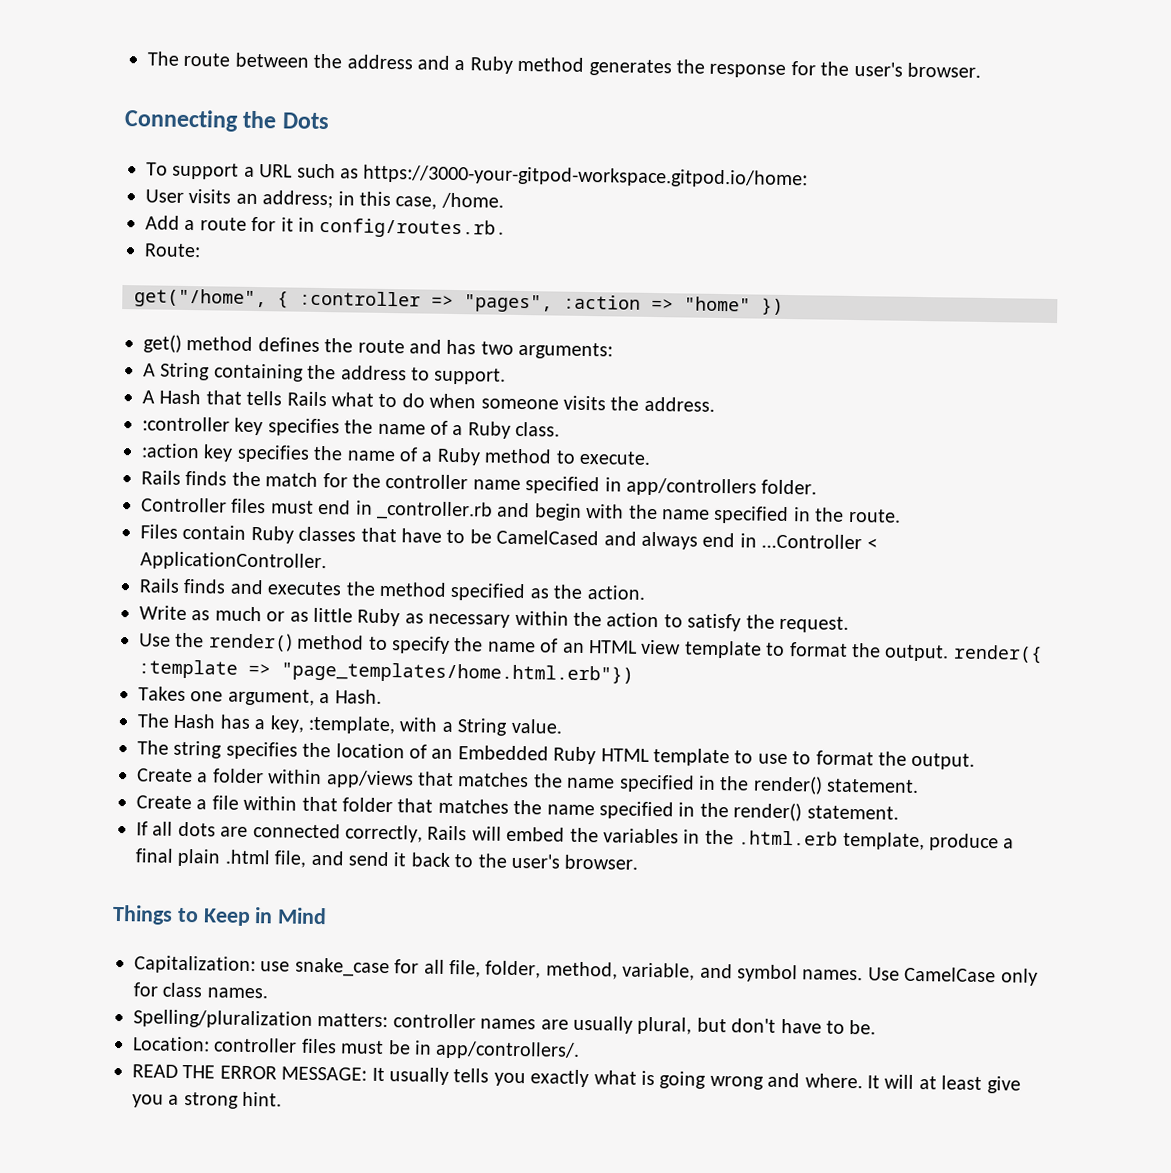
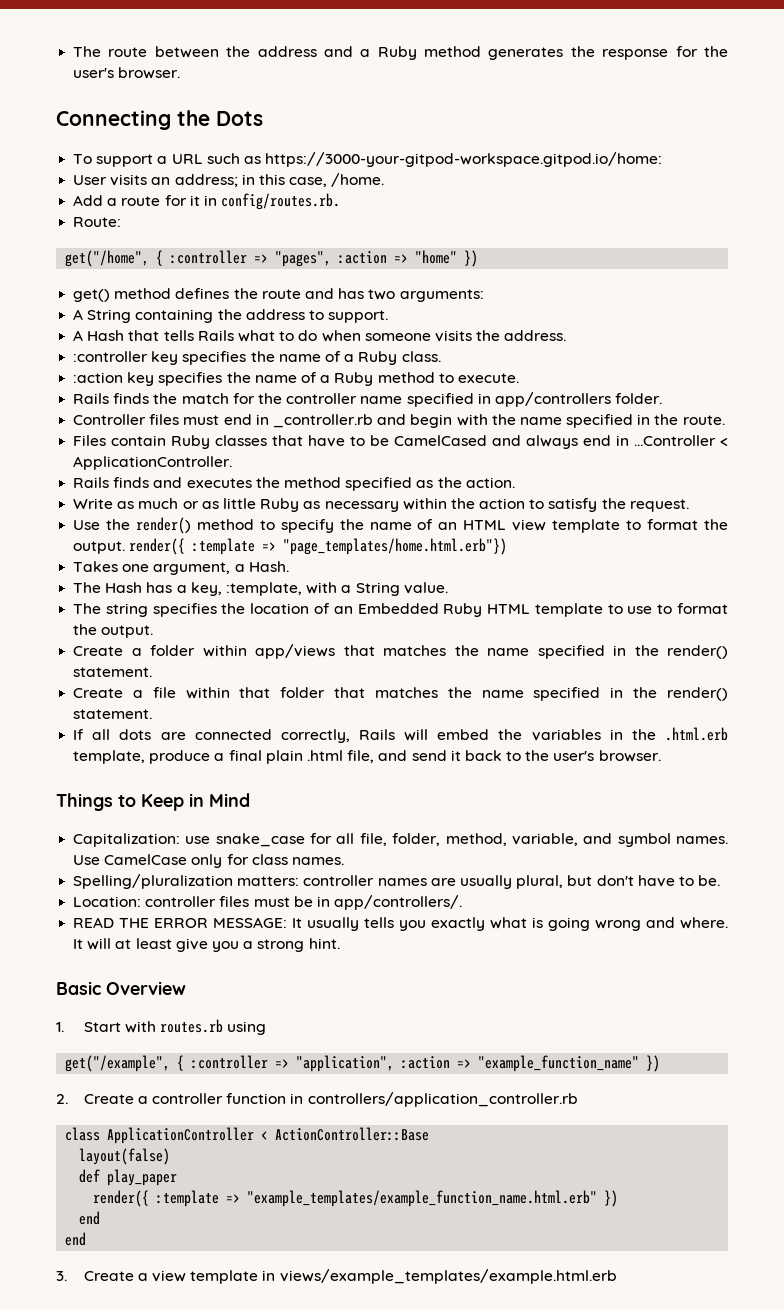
(283, 1099) none -> [56,981,186,995] [56,1019,267,1035] [65,1055,661,1072] [56,1092,578,1107] [65,1127,430,1144] [79,1148,171,1165] [79,1169,178,1186] [93,1190,619,1207] [79,1211,101,1225] [65,1232,87,1246] [56,1269,617,1284] // Basic Overview // 1. Start with routes.rb using // get("/example", { :controller => "application", :action => "example_function_name" }) // 2. Create a controller function in controllers/application_controller.rb // class ApplicationController < ActionController::Base // layout(false) // def play_paper // render({ :template => "example_templates/example_function_name.html.erb" }) // end // end // 3. Create a view template in views/example_templates/example.html.erb

